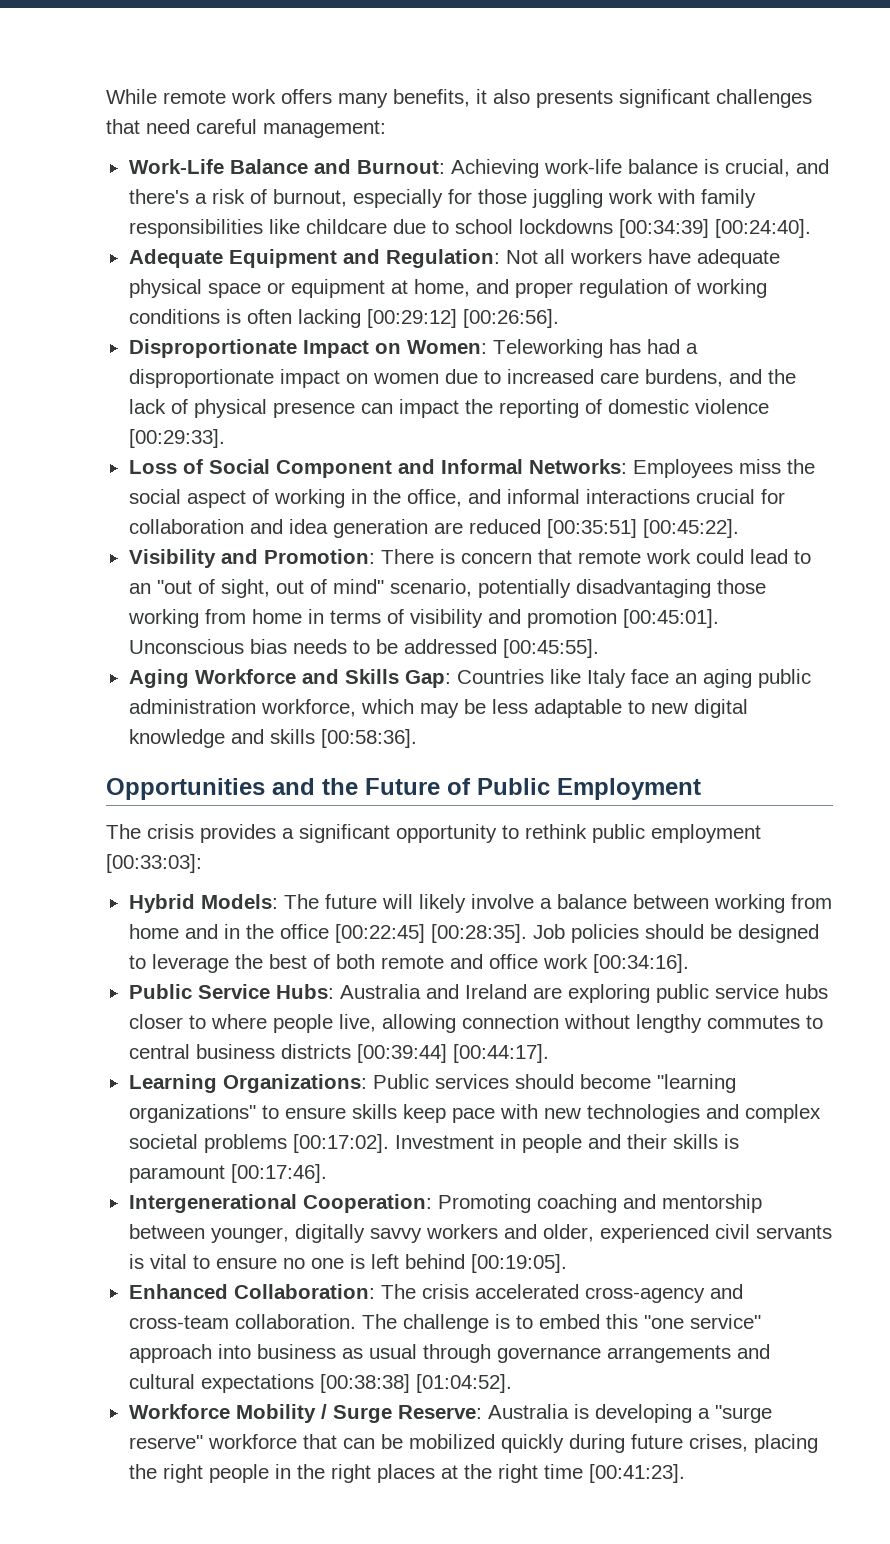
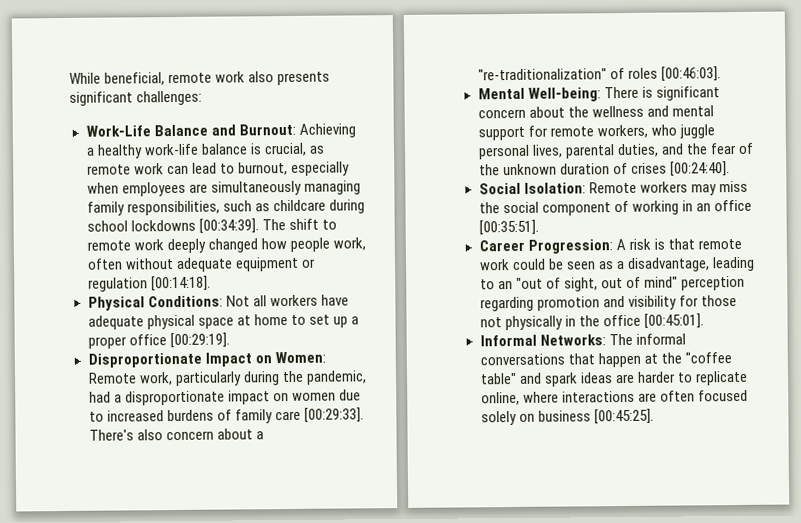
[163,89,812,108] [106,119,386,138] remote work offers many benefits, it also presents significant challenges that need careful management: -> [104,71,331,86] [69,90,203,106] beneficial, remote work also presents significant challenges:
(539, 168) none -> [85,144,143,159] a healthy
[795,159,829,174] [128,189,756,208] [128,219,811,238] [128,249,500,268] and there's a risk of burnout, especially for those juggling work with family responsibilities like childcare due to school lockdowns [00:34:39] [00:24:40]. // Adequate Equipment and Regulation: -> [308,145,325,154] [86,161,350,176] [86,180,361,197] [86,199,365,216] [86,218,337,234] [86,237,366,254] [86,256,316,272] [87,275,211,292] [87,295,223,311] as remote work can lead to burnout, especially when employees are simultaneously managing family responsibilities, such as childcare during school lockdowns [00:34:39]. The shift to remote work deeply changed how people work, often without adequate equipment or regulation [00:14:18]. // Physical Conditions:
[266,279,767,298] [128,309,559,328] [128,339,641,358] or equipment at home, and proper regulation of working conditions is often lacking [00:29:12] [00:26:56]. // Disproportionate Impact on Women: Teleworking has -> [236,314,359,328] [87,332,230,349] [87,351,326,368] [87,370,367,387] at home to set up a proper office [00:29:19]. // Disproportionate Impact on Women: Remote work, particularly during the pandemic,
[599,369,796,387] [128,399,769,418] [128,429,225,448] [128,459,733,478] care burdens, and the lack of physical presence can impact the reporting of domestic violence [00:29:33]. // Loss of Social Component and Informal Networks: Employees -> [166,407,364,424] [88,428,264,441] [477,66,721,82] [477,86,720,102] [477,105,714,119] [477,124,715,141] [477,142,754,160] [478,161,730,177] [478,181,717,196] burdens of family care [00:29:33]. There's also concern about a "re-traditionalization" of roles [00:46:03]. // Mental Well-being: There is significant concern about the wellness and mental support for remote workers, who juggle personal lives, parental duties, and the fear of the unknown duration of crises [00:24:40]. // Social Isolation: Remote workers may
[186,490,246,508] aspect -> [541,202,611,216] component
[372,489,785,507] [128,519,739,538] [128,549,788,568] the office, and informal interactions crucial for collaboration and idea generation are reduced [00:35:51] [00:45:22]. // Visibility and Promotion: There is concern that remote work could lead -> [695,199,752,212] [478,219,539,236] [478,238,742,254] [478,256,755,272] an office [00:35:51]. // Career Progression: A risk is that remote work could be seen as a disadvantage, leading
[389,579,766,598] [127,609,719,628] [128,639,599,658] [128,669,811,688] [128,699,748,718] [128,729,417,748] [106,778,701,800] [106,824,761,843] [106,854,202,873] [128,894,832,913] [128,924,819,943] [128,954,689,973] [128,984,828,1003] [128,1014,823,1033] [128,1044,549,1063] [128,1074,736,1093] [128,1104,821,1123] [128,1134,739,1153] [128,1164,327,1183] [128,1194,762,1213] [128,1224,832,1243] [128,1254,567,1273] [128,1284,743,1303] [128,1314,761,1333] [128,1344,770,1363] [128,1374,512,1393] [128,1404,772,1423] [128,1434,818,1453] [128,1464,685,1483] scenario, potentially disadvantaging those working from home in terms of visibility and promotion [00:45:01]. Unconscious bias needs to be addressed [00:45:55]. // Aging Workforce and Skills Gap: Countries like Italy face an aging public administration workforce, which may be less adaptable to new digital knowledge and skills [00:58:36]. // Opportunities and the Future of Public Employment // The crisis provides a significant opportunity to rethink public employment [00:33:03]: // Hybrid Models: The future will likely involve a balance between working from home and in the office [00:22:45] [00:28:35]. Job policies should be designed to leverage the best of both remote and office work [00:34:16]. // Public Service Hubs: Australia and Ireland are exploring public service hubs closer to where people live, allowing connection without lengthy commutes to central business districts [00:39:44] [00:44:17]. // Learning Organizations: Public services should become "learning organizations" to ensure skills keep pace with new technologies and complex societal problems [00:17:02]. Investment in people and their skills is paramount [00:17:46]. // Intergenerational Cooperation: Promoting coaching and mentorship between younger, digitally savvy workers and older, experienced civil servants is vital to ensure no one is left behind [00:19:05]. // Enhanced Collaboration: The crisis accelerated cross-agency and cross-team collaboration. The challenge is to embed this "one service" approach into business as usual through governance arrangements and cultural expectations [00:38:38] [01:04:52]. // Workforce Mobility / Surge Reserve: Australia is developing a "surge reserve" workforce that can be mobilized quickly during future crises, placing the right people in the right places at the right time [00:41:23]. -> [680,275,745,291] [479,295,737,312] [479,313,704,331] [479,333,686,347] [479,352,732,368] [479,370,748,387] [480,389,748,406] [480,408,654,426] perception regarding promotion and visibility for those not physically in the office [00:45:01]. // Informal Networks: The informal conversations that happen at the "coffee table" and spark ideas are harder to replicate online, where interactions are often focused solely on business [00:45:25].

